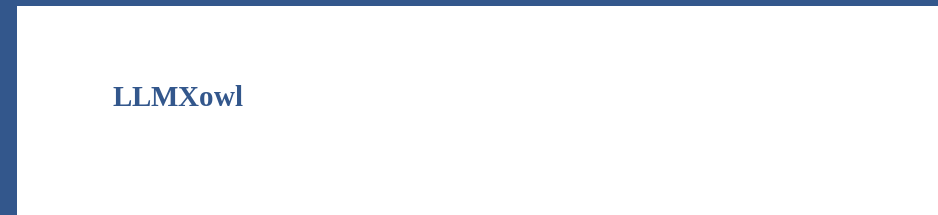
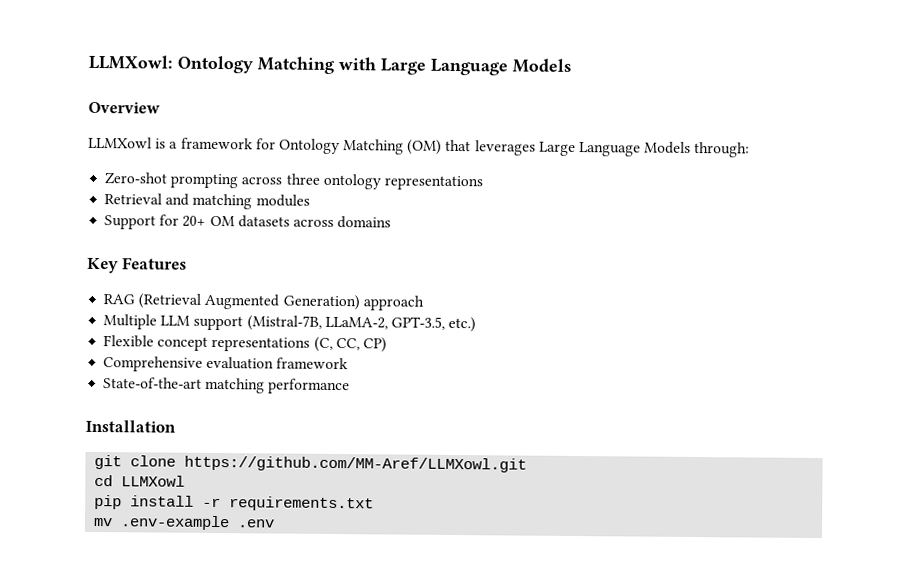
[113,85,243,106] LLMXowl -> [88,54,572,76] [88,101,161,114] [88,136,751,158] [104,172,483,191] [104,193,310,210] [104,214,392,230] [87,257,187,274] [103,293,424,311] [103,314,477,333] [103,335,387,353] [103,356,349,372] [103,377,351,395] [85,419,176,433] [94,454,528,473] [94,474,186,487] [94,494,375,512] [93,515,276,531] LLMXowl: Ontology Matching with Large Language Models // Overview // LLMXowl is a framework for Ontology Matching (OM) that leverages Large Language Models through: // Zero-shot prompting across three ontology representations // Retrieval and matching modules // Support for 20+ OM datasets across domains // Key Features // RAG (Retrieval Augmented Generation) approach // Multiple LLM support (Mistral-7B, LLaMA-2, GPT-3.5, etc.) // Flexible concept representations (C, CC, CP) // Comprehensive evaluation framework // State-of-the-art matching performance // Installation // git clone https://github.com/MM-Aref/LLMXowl.git // cd LLMXowl // pip install -r requirements.txt // mv .env-example .env

